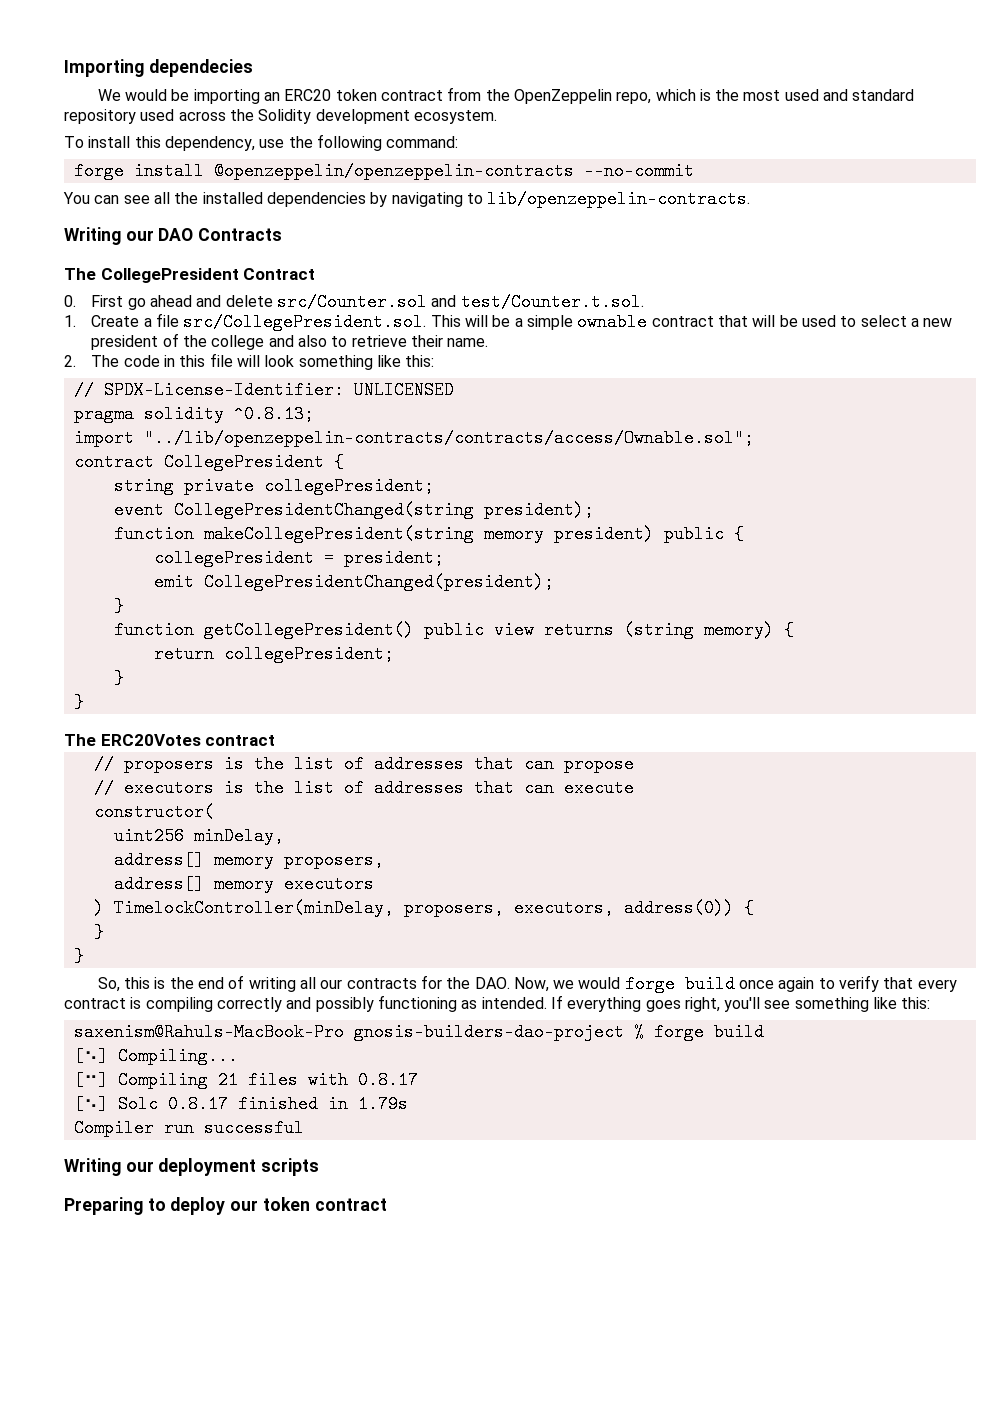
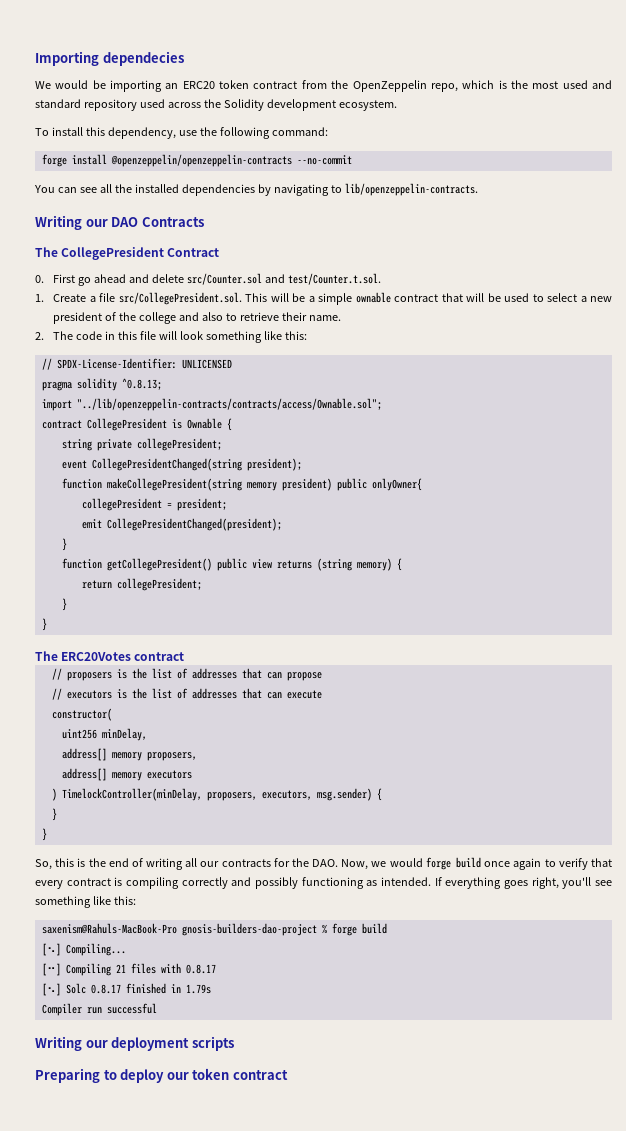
(324, 462) none -> [171,418,222,429] is Ownable
[733,525,744,543] { -> [371,478,422,491] onlyOwner{
[623,899,734,917] address(0)) -> [316,788,372,801] msg.sender)

